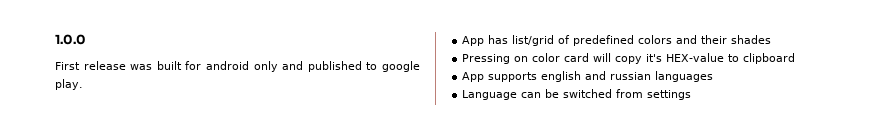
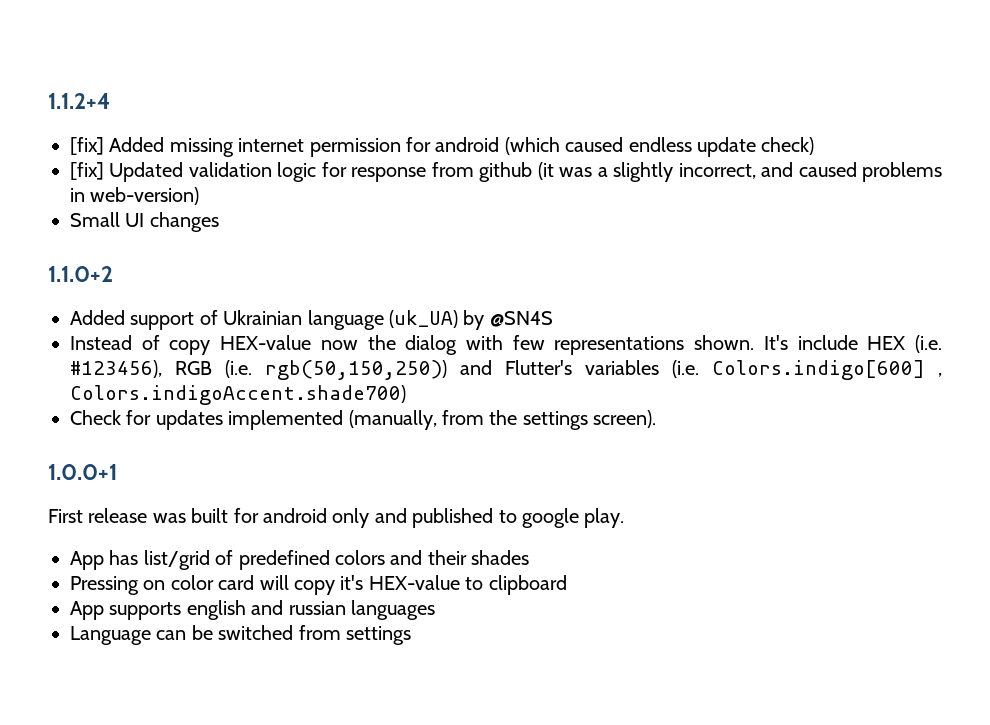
[55,34,86,45] 1.0.0 -> [48,93,110,109] [70,137,815,157] [70,162,942,182] [70,187,200,205] [70,212,219,232] [48,266,113,282] [70,310,553,330] [70,335,942,355] [70,360,942,380] [70,385,406,405] [70,410,657,430] [48,464,117,480] 1.1.2+4 // [fix] Added missing internet permission for android (which caused endless update check) // [fix] Updated validation logic for response from github (it was a slightly incorrect, and caused problems in web-version) // Small UI changes // 1.1.0+2 // Added support of Ukrainian language (uk_UA) by @SN4S // Instead of copy HEX-value now the dialog with few representations shown. It's include HEX (i.e. #123456), RGB (i.e. rgb(50,150,250)) and Flutter's variables (i.e. Colors.indigo[600] , Colors.indigoAccent.shade700) // Check for updates implemented (manually, from the settings screen). // 1.0.0+1

